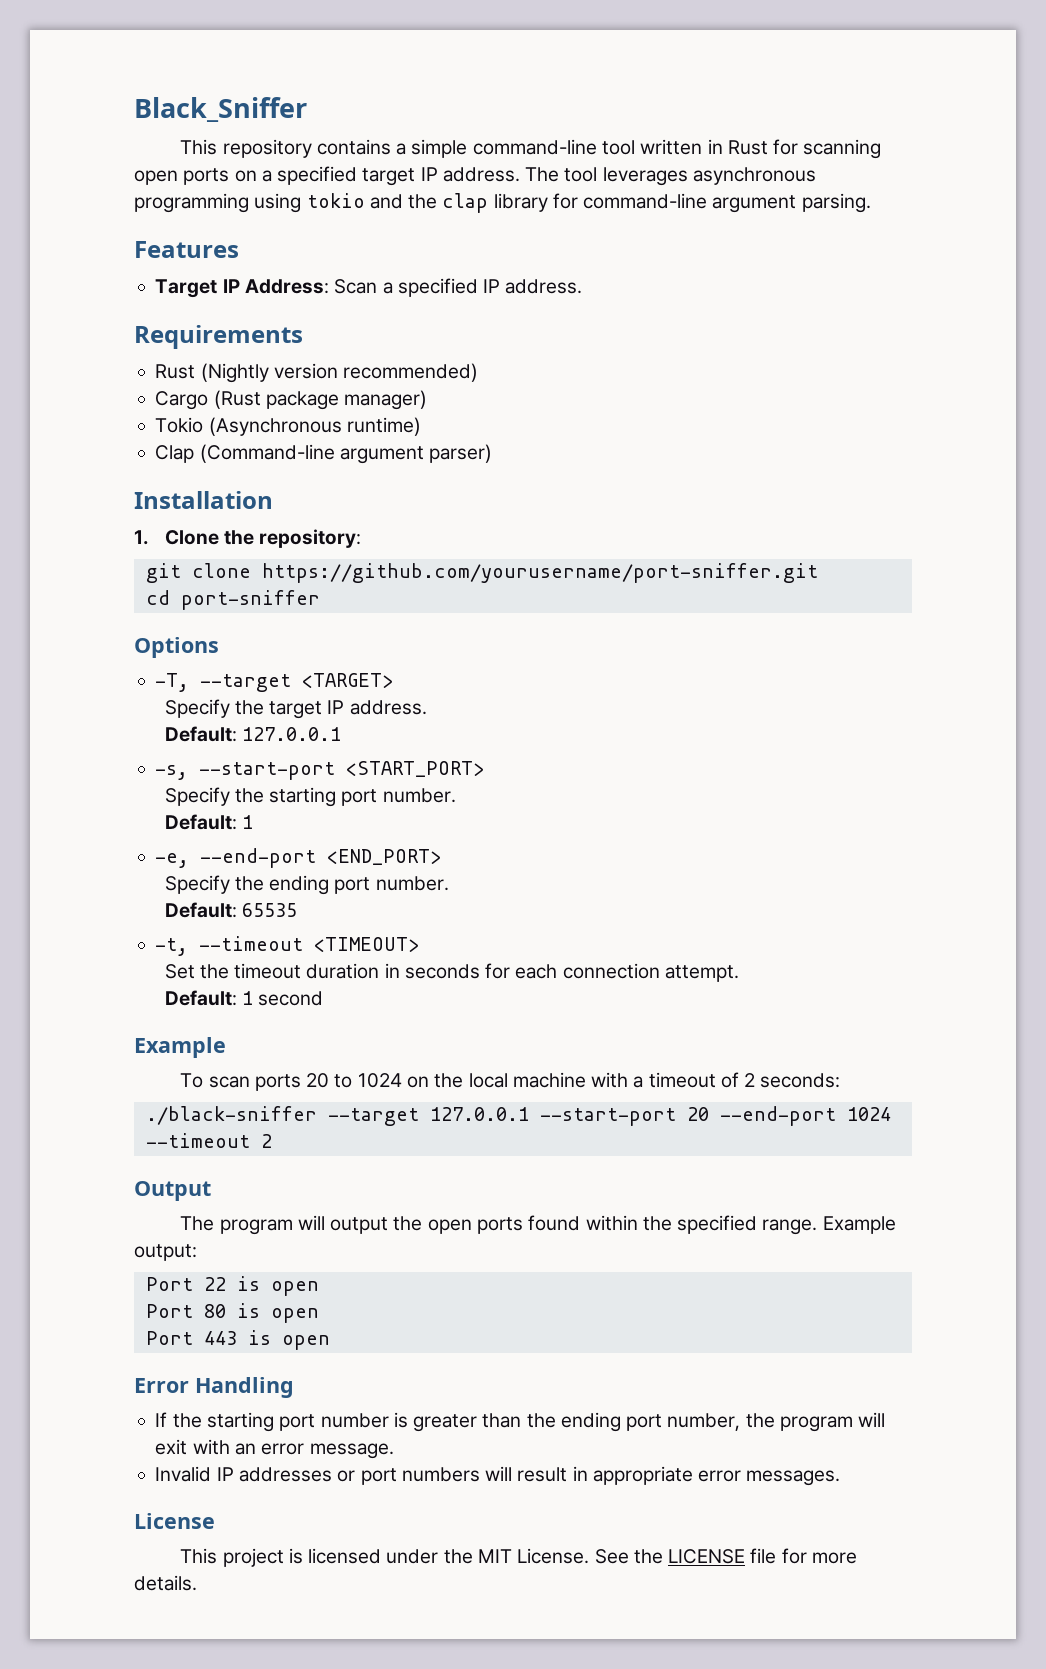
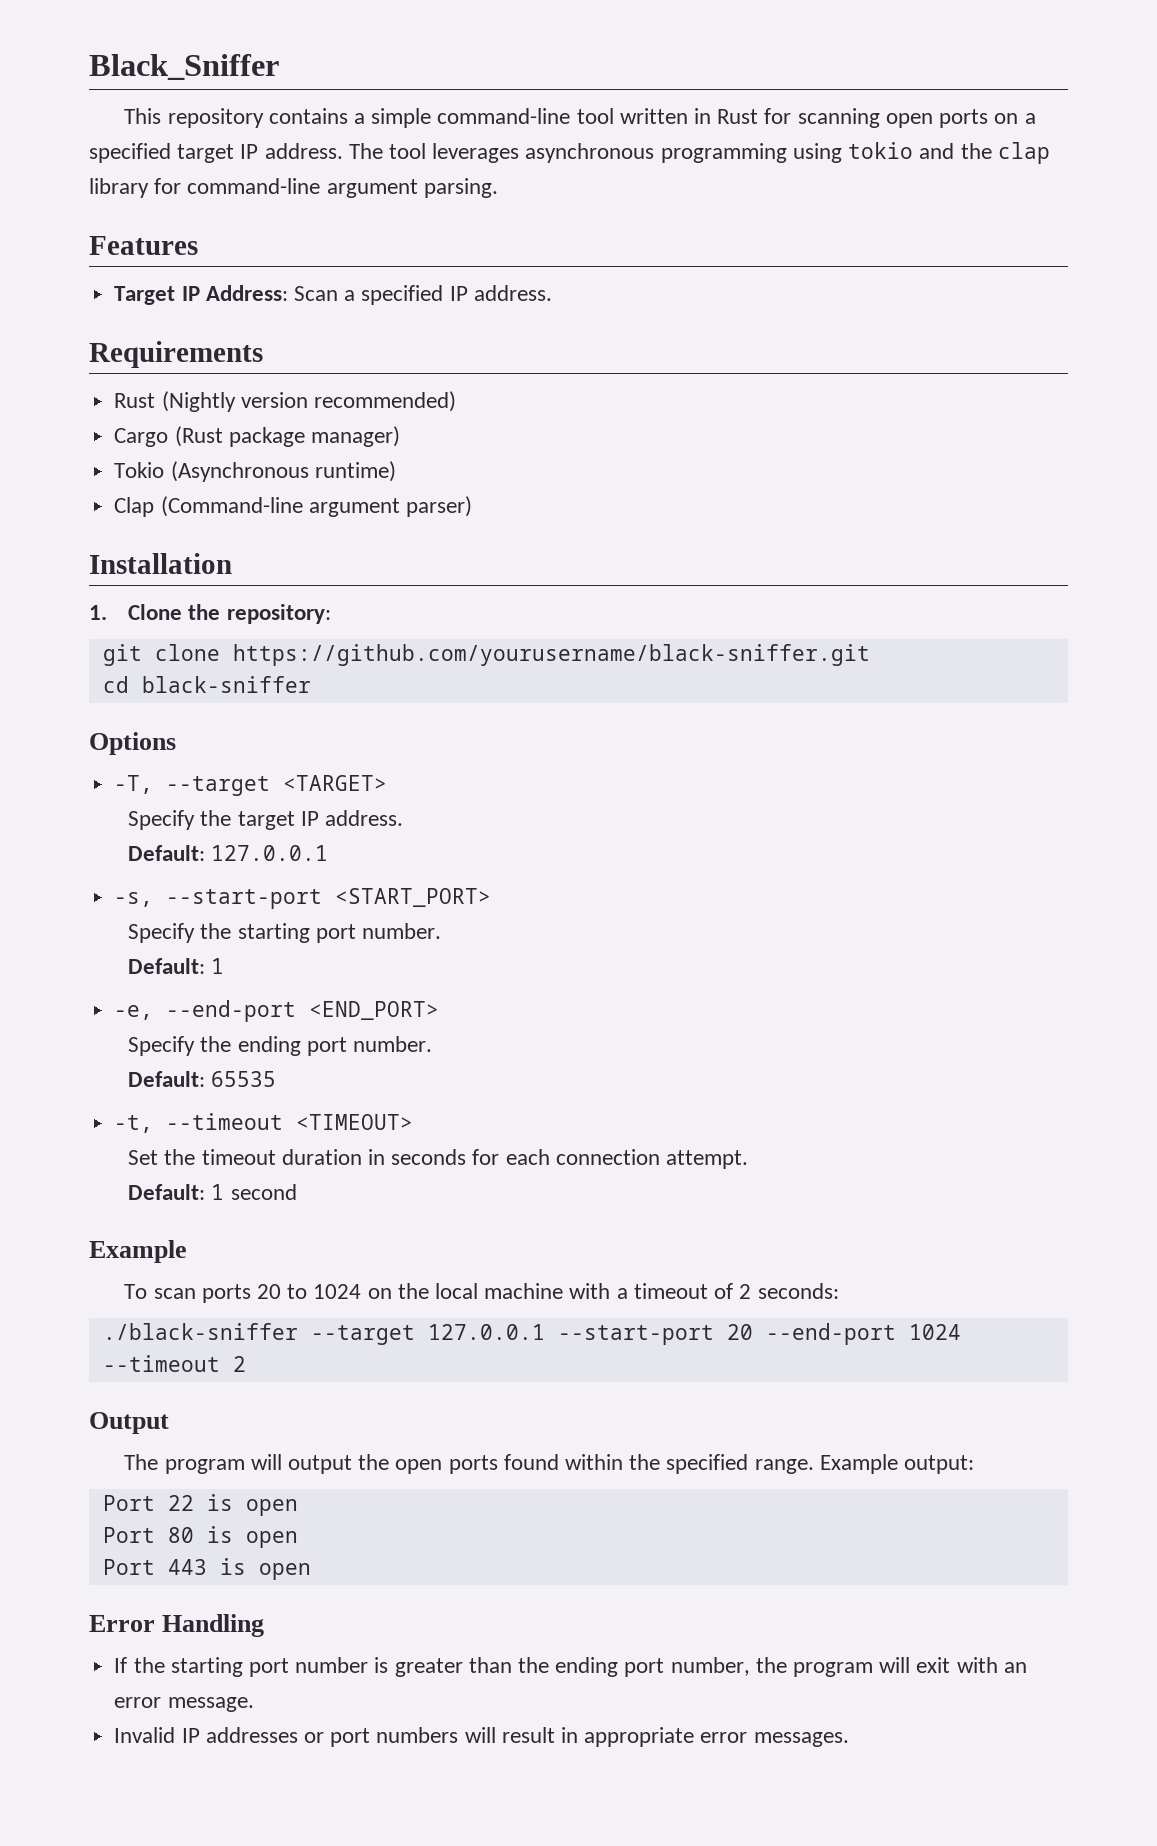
[261,563,818,583] https://github.com/yourusername/port-sniffer.git -> [232,644,870,666] https://github.com/yourusername/black-sniffer.git
[180,590,320,610] port-sniffer -> [141,676,311,693] black-sniffer
[134,1513,215,1529] [180,1548,857,1567] [134,1575,197,1591] // License // This project is licensed under the MIT License. See the LICENSE file for more details. -> (849, 1739) none

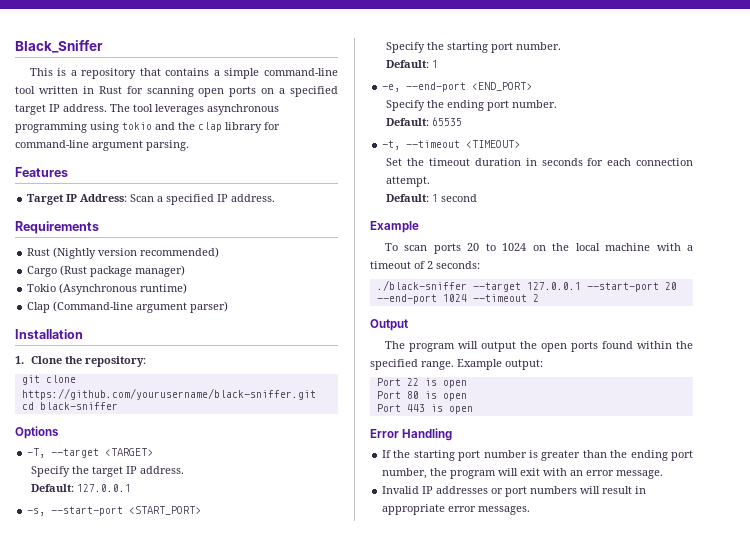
[167,108,264,128] repository -> [57,68,161,79] is a repository that

